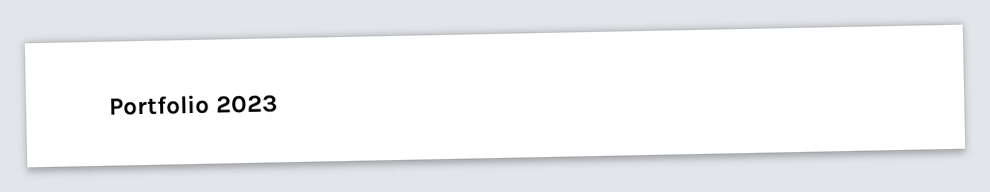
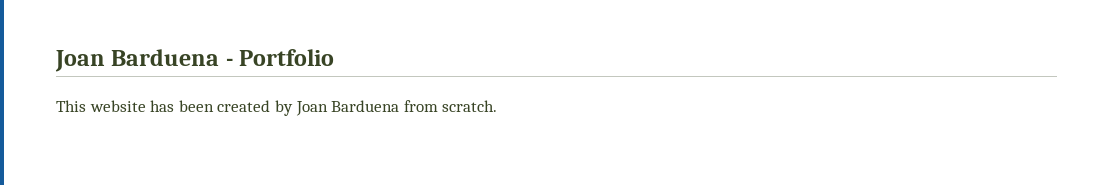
[108,94,278,116] Portfolio 2023 -> [55,49,335,72] [56,100,498,116] Joan Barduena - Portfolio // This website has been created by Joan Barduena from scratch.

